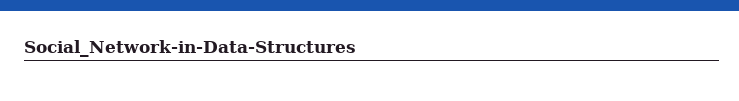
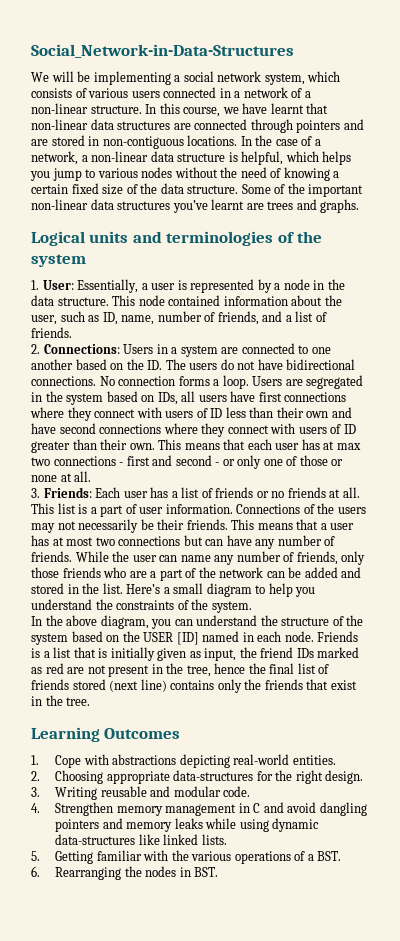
(356, 48) none -> [31,71,341,85] [31,87,311,98] [31,103,329,117] [31,119,364,133] [31,135,321,149] [31,151,352,165] [30,167,340,181] [31,183,364,197] [31,199,360,213] [31,231,323,246] [31,254,86,267] [31,279,345,293] [31,295,342,306] [31,311,327,325] [31,327,72,338] [31,343,331,357] [31,359,356,370] [31,375,364,389] [31,391,347,405] [30,407,352,421] [31,423,356,437] [31,439,361,453] [31,455,344,469] [31,471,92,482] [31,487,360,498] [31,503,366,517] [31,519,355,533] [31,535,336,549] [31,551,366,565] [31,567,362,581] [31,583,316,597] [31,599,252,613] [31,615,364,629] [31,631,359,645] [31,647,360,661] [31,663,330,677] [31,679,357,693] [31,695,91,706] [31,727,181,742] [31,754,336,768] [31,770,364,784] [31,786,251,800] [31,802,367,816] [55,818,320,832] [55,834,227,845] [31,850,342,864] [31,866,219,880] // We will be implementing a social network system, which consists of various users connected in a network of a non-linear structure. In this course, we have learnt that non-linear data structures are connected through pointers and are stored in non-contiguous locations. In the case of a network, a non-linear data structure is helpful, which helps you jump to various nodes without the need of knowing a certain fixed size of the data structure. Some of the important non-linear data structures you’ve learnt are trees and graphs. // Logical units and terminologies of the system // 1. User: Essentially, a user is represented by a node in the data structure. This node contained information about the user, such as ID, name, number of friends, and a list of friends. // 2. Connections: Users in a system are connected to one another based on the ID. The users do not have bidirectional connections. No connection forms a loop. Users are segregated in the system based on IDs, all users have first connections where they connect with users of ID less than their own and have second connections where they connect with users of ID greater than their own. This means that each user has at max two connections - first and second - or only one of those or none at all. // 3. Friends: Each user has a list of friends or no friends at all. This list is a part of user information. Connections of the users may not necessarily be their friends. This means that a user has at most two connections but can have any number of friends. While the user can name any number of friends, only those friends who are a part of the network can be added and stored in the list. Here’s a small diagram to help you understand the constraints of the system. // In the above diagram, you can understand the structure of the system based on the USER [ID] named in each node. Friends is a list that is initially given as input, the friend IDs marked as red are not present in the tree, hence the final list of friends stored (next line) contains only the friends that exist in the tree. // Learning Outcomes // 1. Cope with abstractions depicting real-world entities. // 2. Choosing appropriate data-structures for the right design. // 3. Writing reusable and modular code. // 4. Strengthen memory management in C and avoid dangling pointers and memory leaks while using dynamic data-structures like linked lists. // 5. Getting familiar with the various operations of a BST. // 6. Rearranging the nodes in BST.

